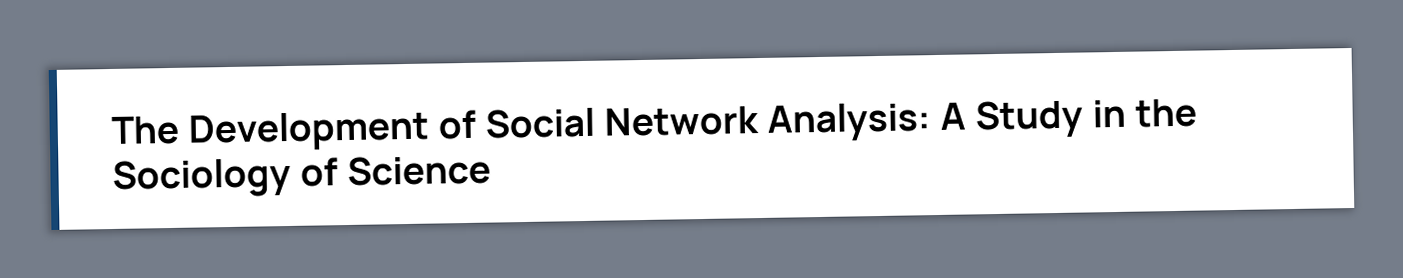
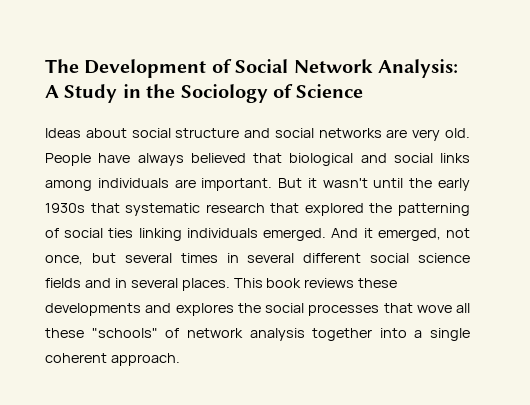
(491, 170) none -> [45,128,470,141] [45,153,470,166] [45,178,470,191] [45,203,470,216] [45,228,470,241] [45,253,470,265] [45,278,398,291] [45,303,470,316] [45,328,470,341] [45,353,180,366] // Ideas about social structure and social networks are very old. People have always believed that biological and social links among individuals are important. But it wasn't until the early 1930s that systematic research that explored the patterning of social ties linking individuals emerged. And it emerged, not once, but several times in several different social science fields and in several places. This book reviews these developments and explores the social processes that wove all these "schools" of network analysis together into a single coherent approach.

